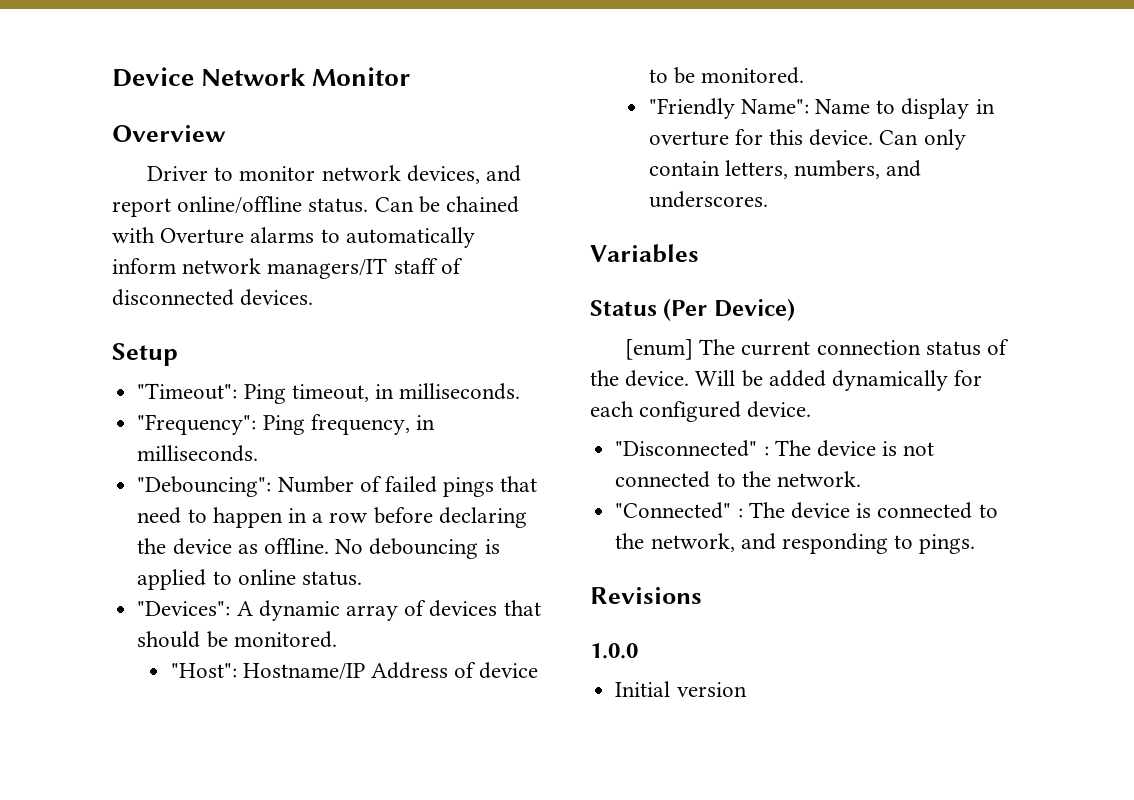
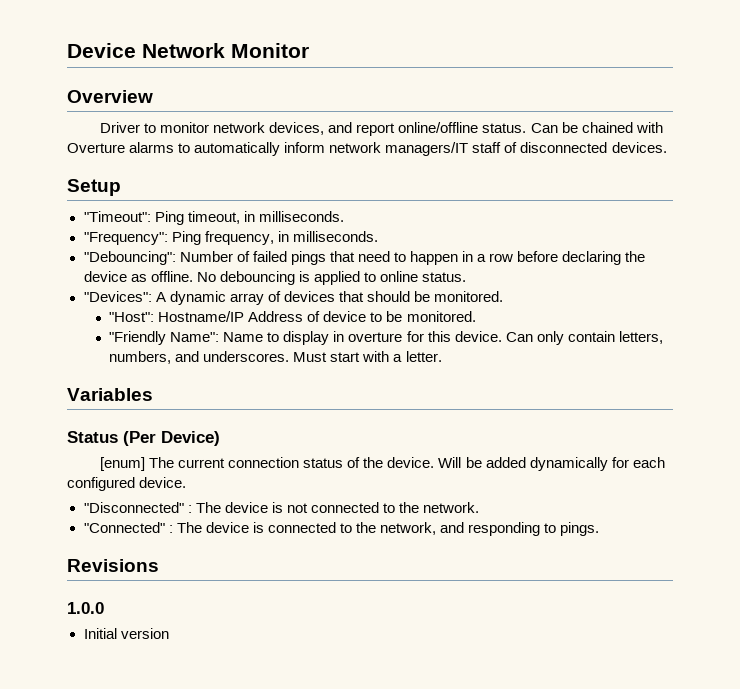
(768, 199) none -> [293,351,442,362] Must start with a letter.

